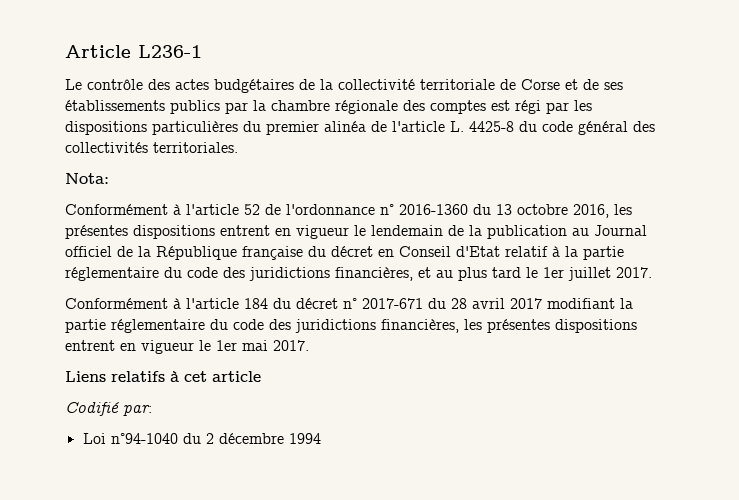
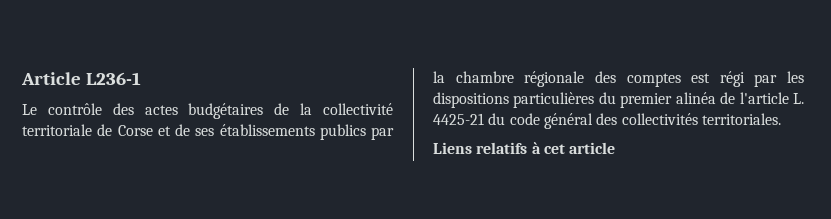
[469,121,514,132] 4425-8 -> [433,113,484,125] 4425-21
[65,173,109,184] [65,204,632,218] [65,225,647,239] [65,246,624,260] [65,267,652,281] [65,298,633,309] [65,319,637,333] [65,340,309,354] // Nota: // Conformément à l'article 52 de l'ordonnance n° 2016-1360 du 13 octobre 2016, les présentes dispositions entrent en vigueur le lendemain de la publication au Journal officiel de la République française du décret en Conseil d'Etat relatif à la partie réglementaire du code des juridictions financières, et au plus tard le 1er juillet 2017. // Conformément à l'article 184 du décret n° 2017-671 du 28 avril 2017 modifiant la partie réglementaire du code des juridictions financières, les présentes dispositions entrent en vigueur le 1er mai 2017. -> (781, 119) none
[65,402,152,416] [82,433,321,444] // Codifié par: // Loi n°94-1040 du 2 décembre 1994 -> (616, 148) none

